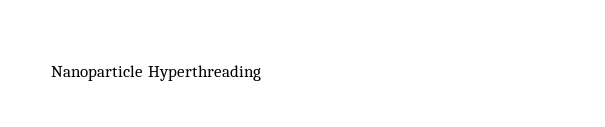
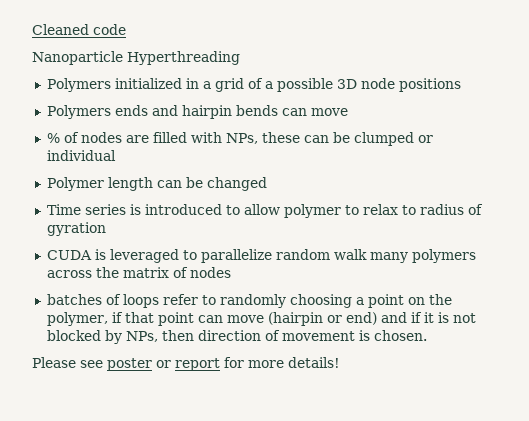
(51, 73) none -> [32,24,126,35] Cleaned code //
(261, 73) none -> [46,78,461,92] [46,105,348,119] [46,132,433,146] [46,150,116,161] [46,177,267,191] [46,204,483,218] [46,222,106,236] [46,249,476,263] [46,267,231,278] [46,294,452,308] [46,312,476,326] [46,330,427,344] [32,357,340,371] // Polymers initialized in a grid of a possible 3D node positions // Polymers ends and hairpin bends can move // % of nodes are filled with NPs, these can be clumped or individual // Polymer length can be changed // Time series is introduced to allow polymer to relax to radius of gyration // CUDA is leveraged to parallelize random walk many polymers across the matrix of nodes // batches of loops refer to randomly choosing a point on the polymer, if that point can move (hairpin or end) and if it is not blocked by NPs, then direction of movement is chosen. // Please see poster or report for more details!

